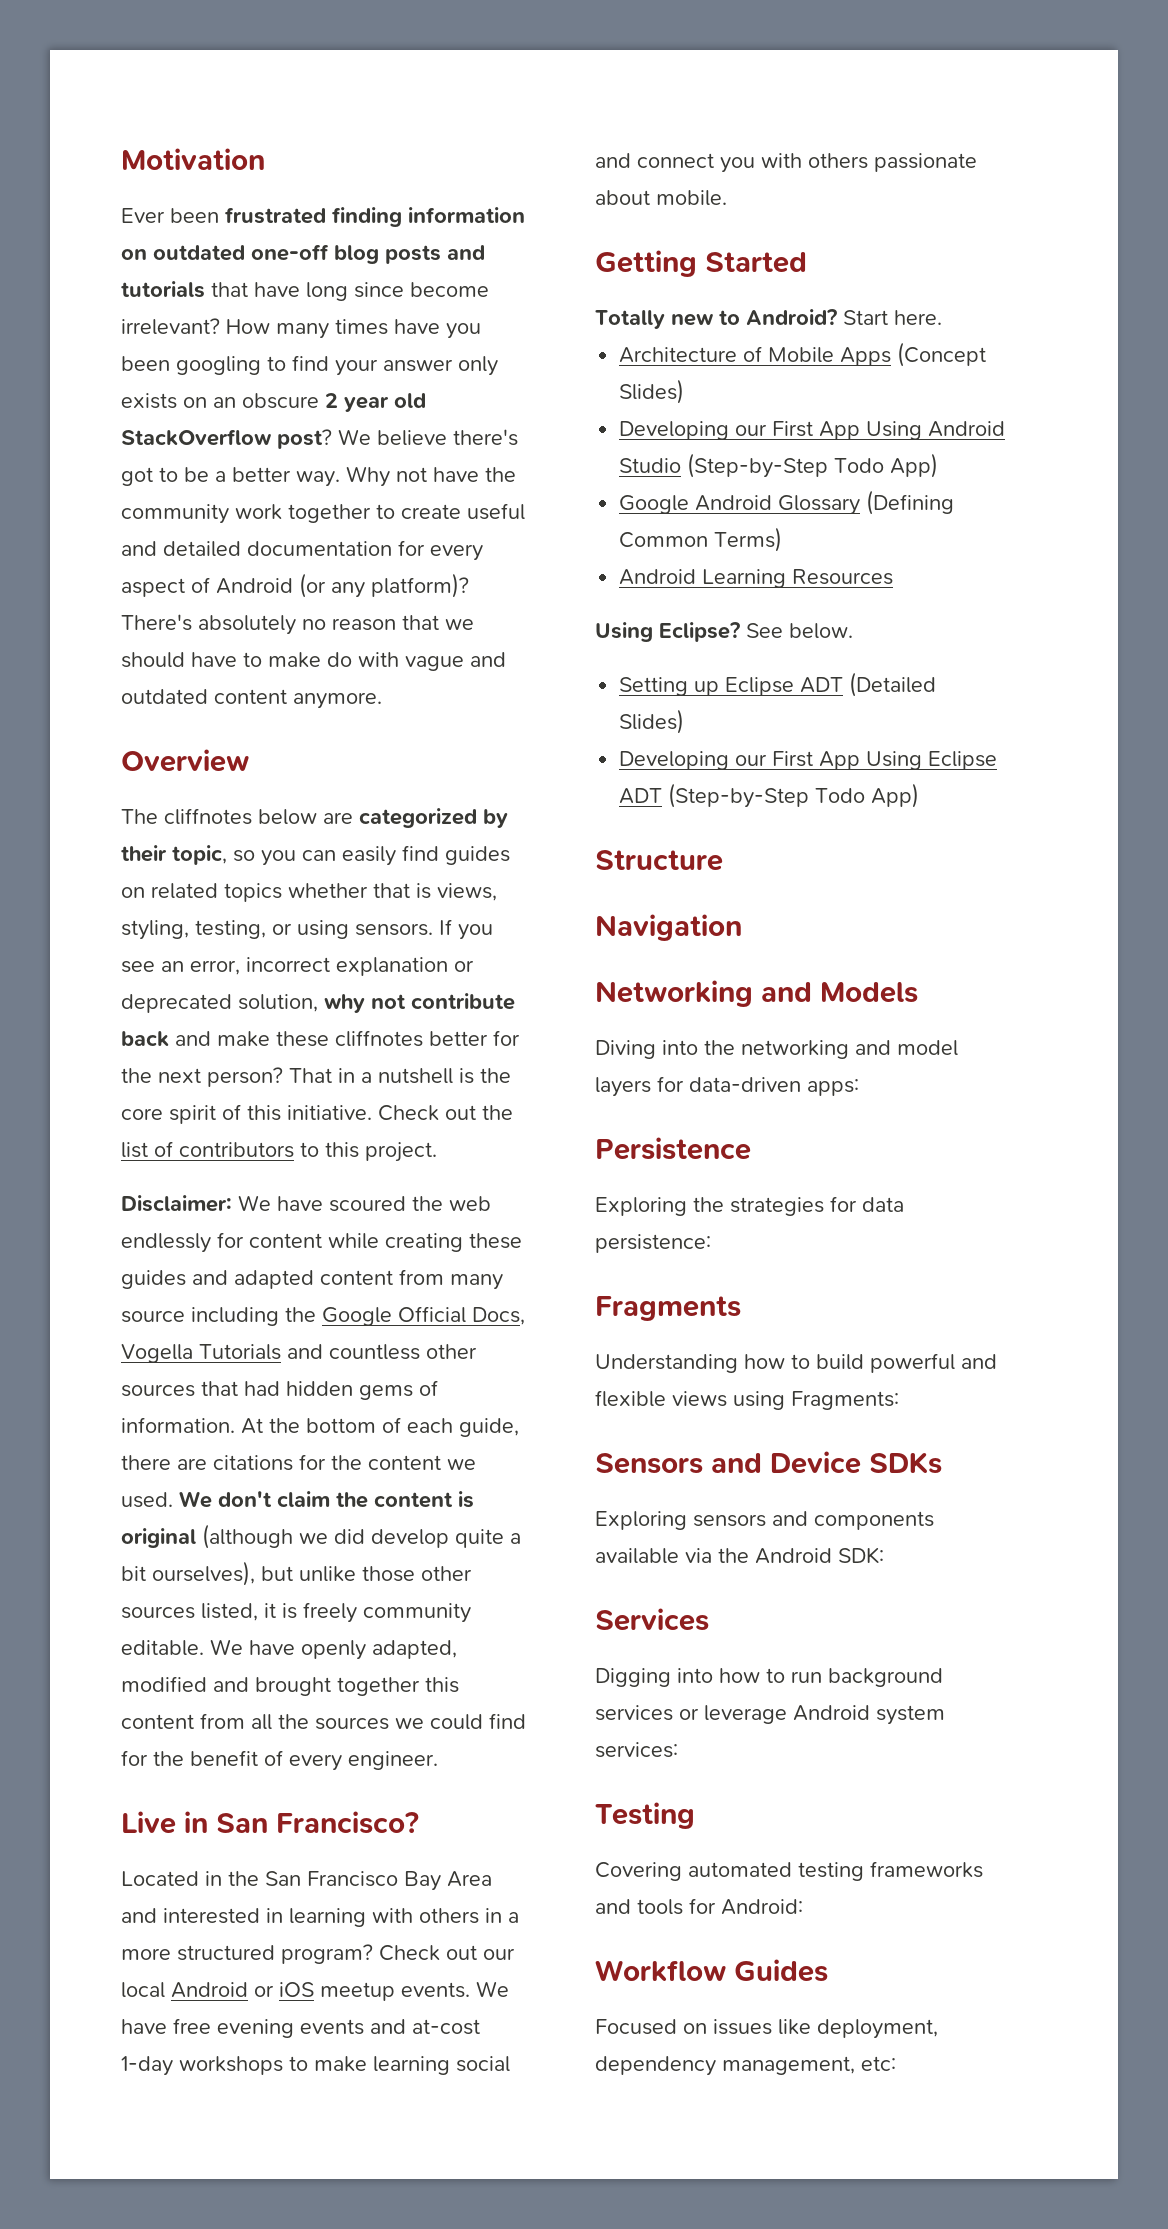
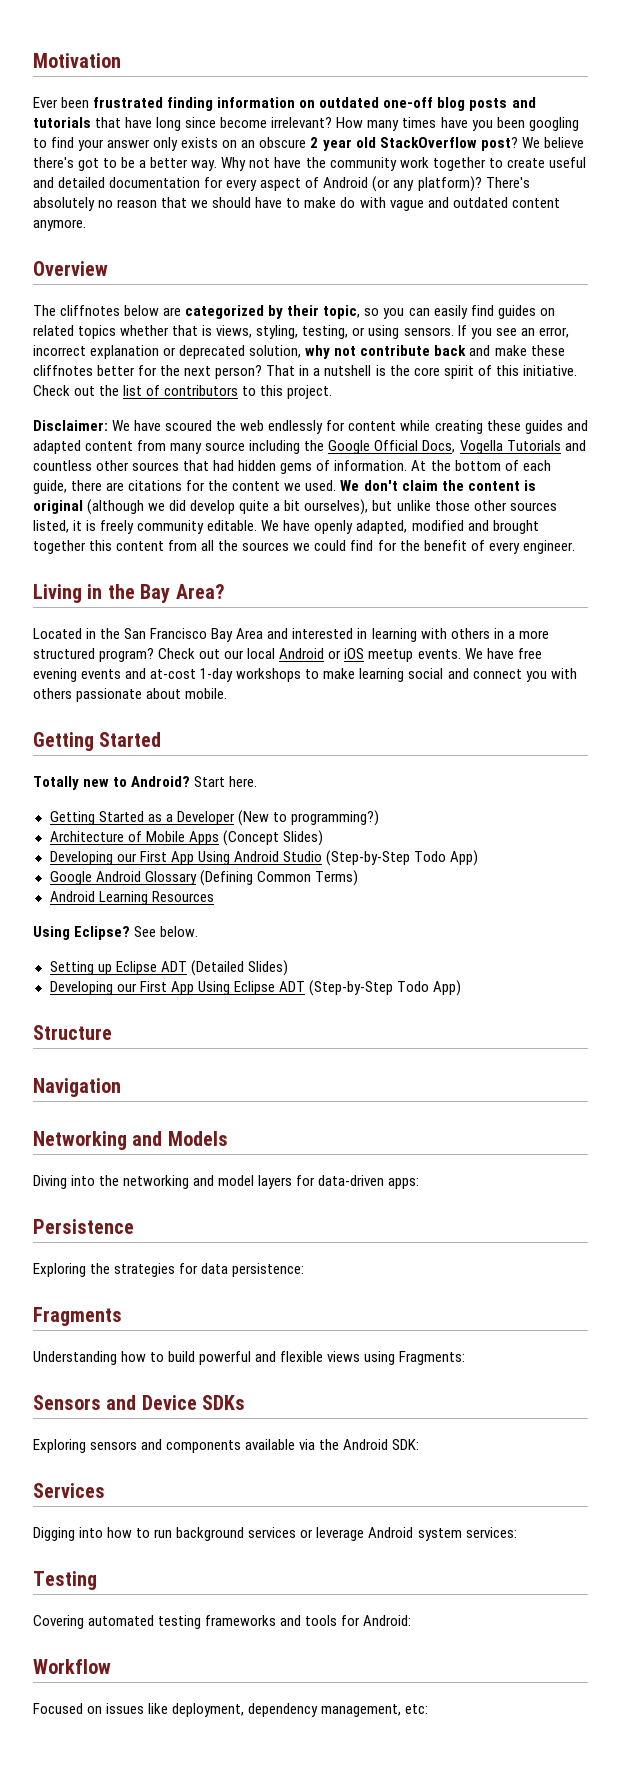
[121,1811,419,1834] Live in San Francisco? -> [33,584,225,603] Living in the Bay Area?
(942, 317) none -> [49,810,379,826] // Getting Started as a Developer (New to programming?)
[734,1959,828,1982] Guides -> (111, 1666) none

